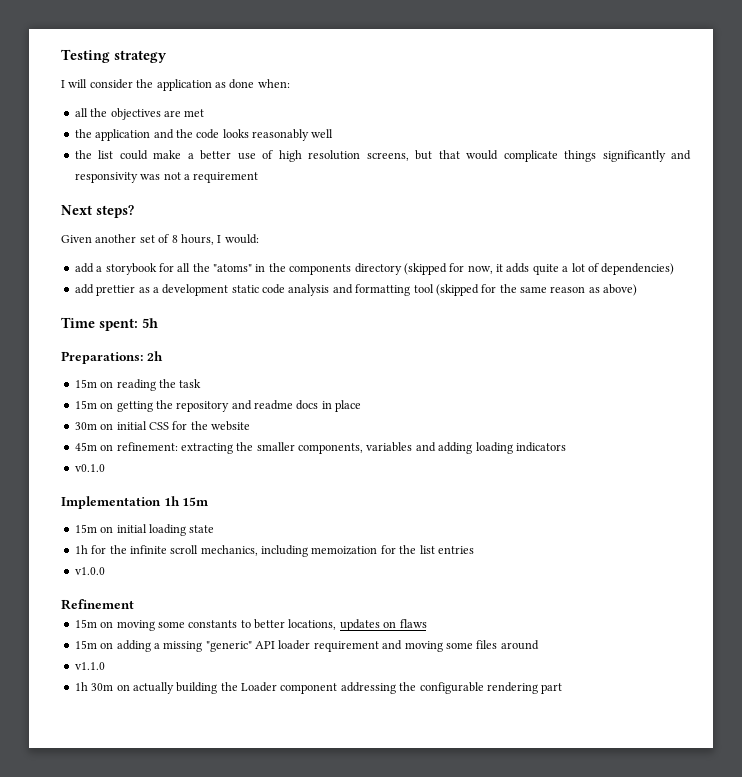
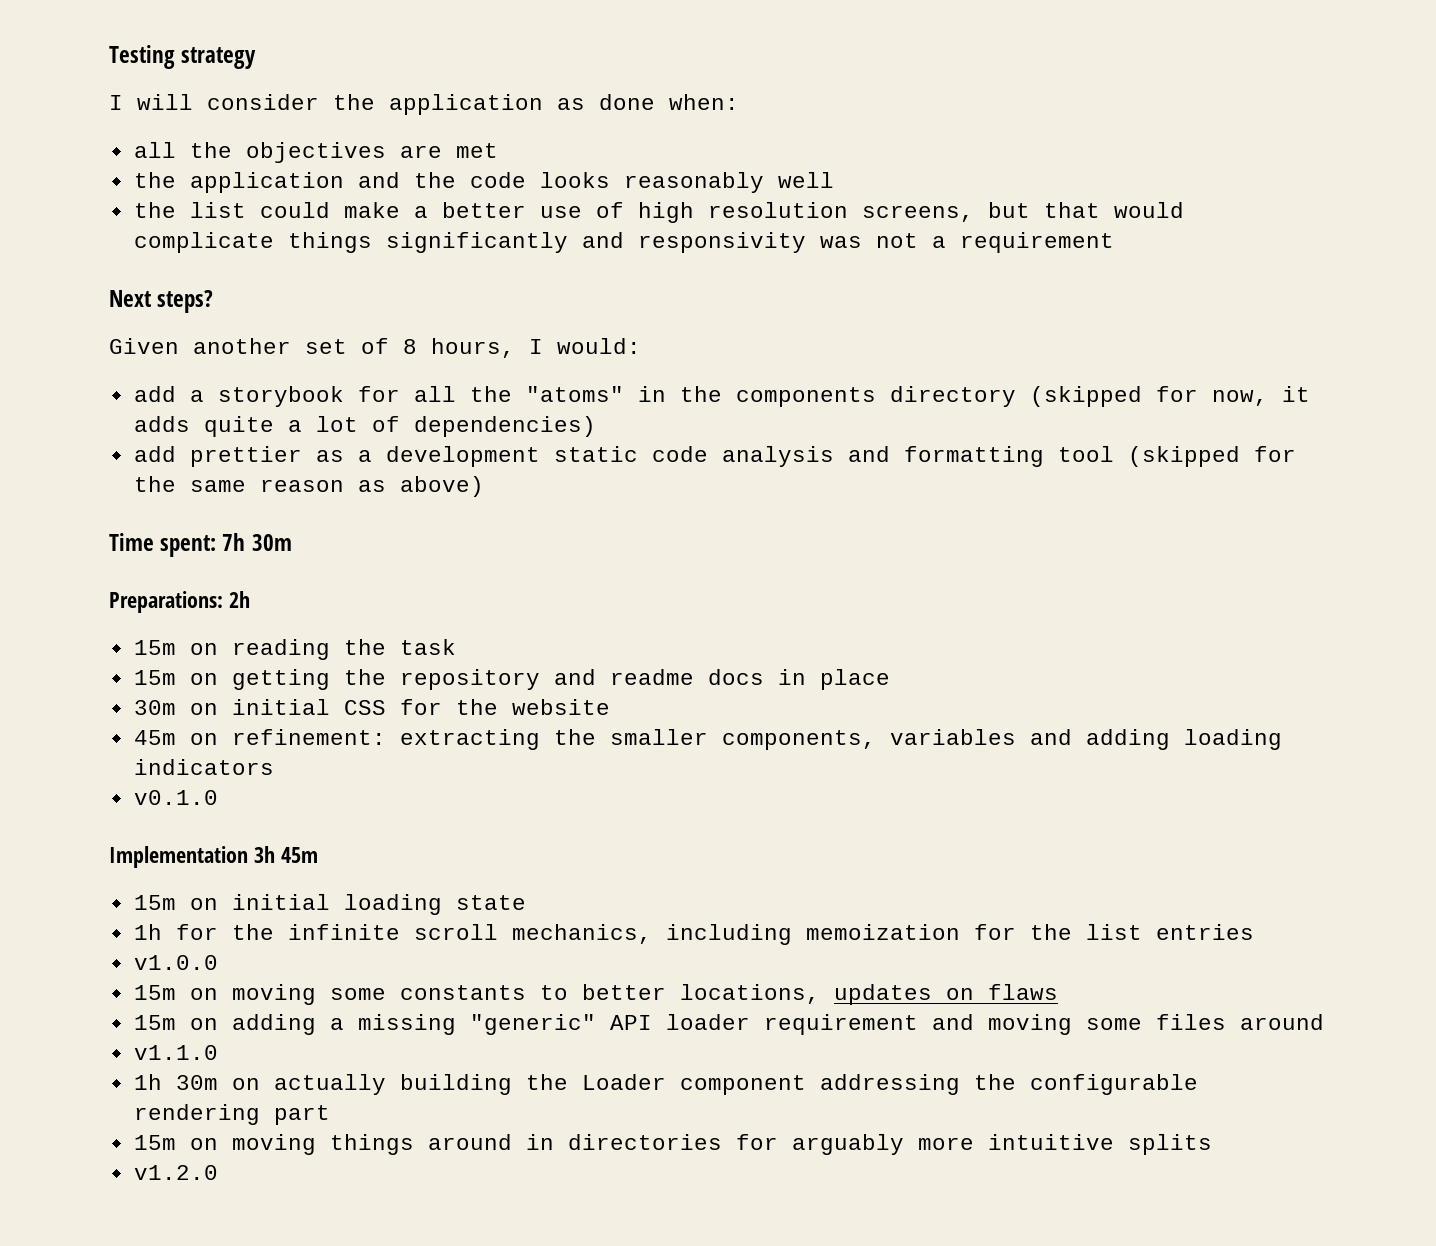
[142,318,158,328] 5h -> [222,533,292,551] 7h 30m
[163,496,210,506] 1h 15m -> [253,846,318,863] 3h 45m
[61,599,134,610] // Refinement -> (218, 962) none
(563, 688) none -> [133,1134,1212,1155] [133,1165,218,1180] // 15m on moving things around in directories for arguably more intuitive splits // v1.2.0

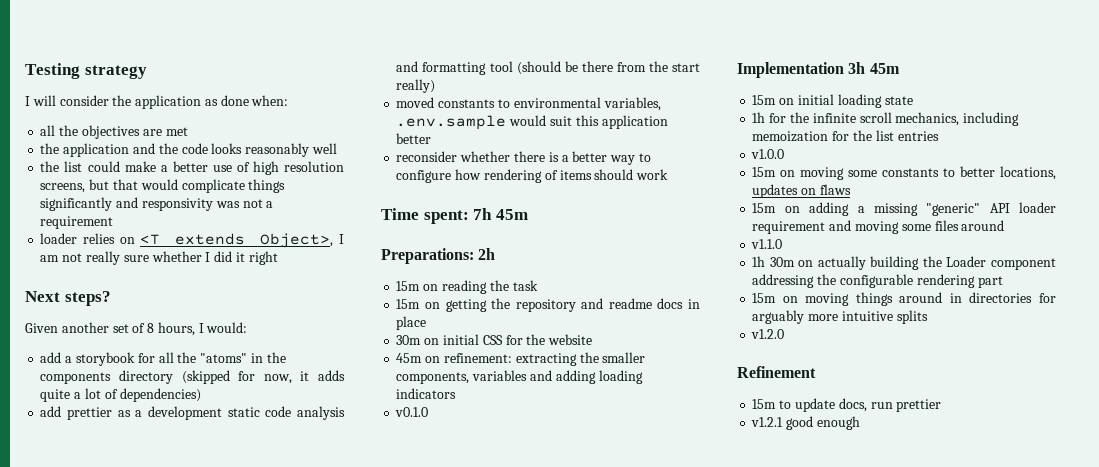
(1114, 242) none -> [40,233,345,248] [40,251,278,265] // loader relies on <T extends Object>, I am not really sure whether I did it right
[1127,446,1296,467] [133,476,484,497] (skipped for the same reason as above) -> [516,61,700,75] [396,79,436,93] [396,97,661,111] [396,115,668,130] [396,133,432,144] [396,151,651,165] [396,169,669,183] (should be there from the start really) // moved constants to environmental variables, .env.sample would suit this application better // reconsider whether there is a better way to configure how rendering of items should work
[251,534,292,551] 30m -> [495,209,528,220] 45m
(218, 1172) none -> [737,366,816,378] [752,398,942,412] [751,416,860,430] // Refinement // 15m to update docs, run prettier // v1.2.1 good enough

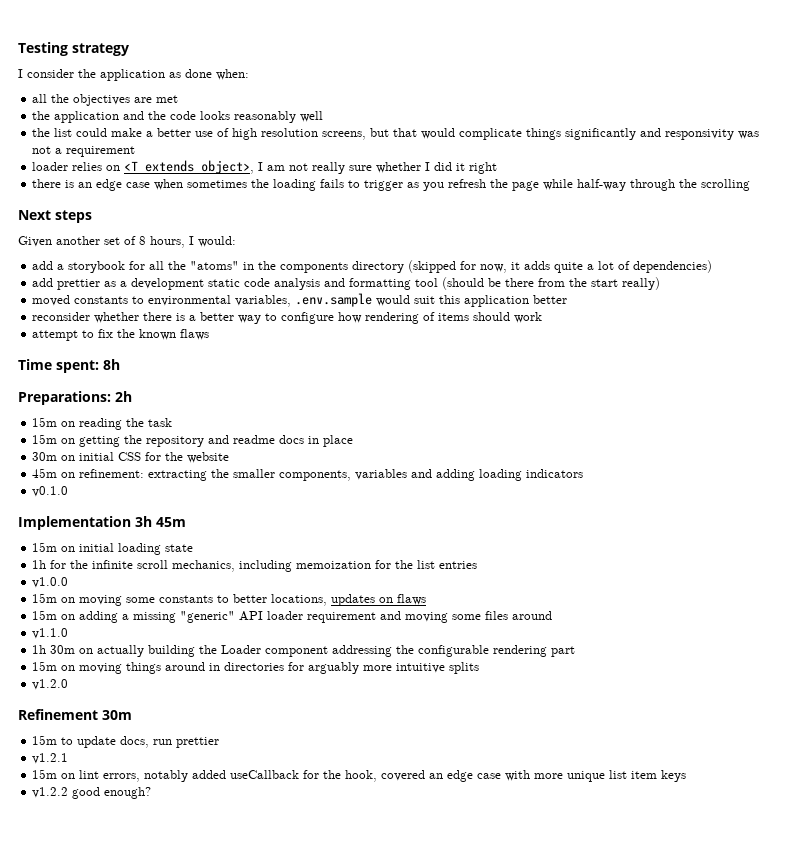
[32,95,56,106] will -> (23, 73) none
[260,233,334,248] Object>, -> [201,160,255,174] object>,
(278, 258) none -> [32,179,751,191] // there is an edge case when sometimes the loading fails to trigger as you refresh the page while half-way through the scrolling
[64,291,111,306] steps? -> [55,210,92,223] steps
(669, 174) none -> [32,329,210,341] // attempt to fix the known flaws
[473,208,528,220] 7h 45m -> [103,359,120,370] 8h
(816, 372) none -> [102,710,132,720] 30m
[786,416,860,430] good enough -> [32,769,687,782] [32,787,152,799] // 15m on lint errors, notably added useCallback for the hook, covered an edge case with more unique list item keys // v1.2.2 good enough?

